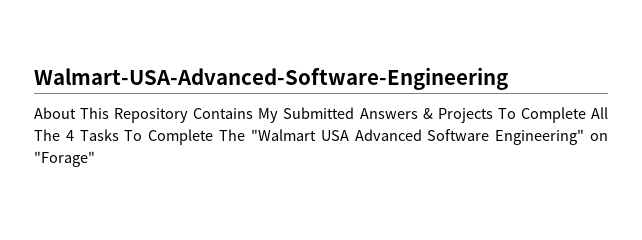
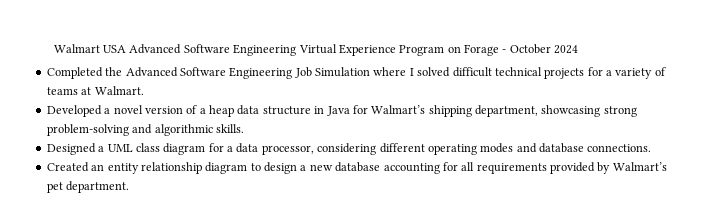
[34,67,508,90] [34,107,608,123] [34,129,608,145] [34,151,95,167] Walmart-USA-Advanced-Software-Engineering // About This Repository Contains My Submitted Answers & Projects To Complete All The 4 Tasks To Complete The "Walmart USA Advanced Software Engineering" on "Forage" -> [53,44,579,56] [46,67,666,79] [46,86,144,95] [46,105,637,117] [46,124,244,136] [46,143,652,155] [46,162,667,174] [46,181,130,193] Walmart USA Advanced Software Engineering Virtual Experience Program on Forage - October 2024 // Completed the Advanced Software Engineering Job Simulation where I solved difficult technical projects for a variety of teams at Walmart. // Developed a novel version of a heap data structure in Java for Walmart’s shipping department, showcasing strong problem-solving and algorithmic skills. // Designed a UML class diagram for a data processor, considering different operating modes and database connections. // Created an entity relationship diagram to design a new database accounting for all requirements provided by Walmart’s pet department.

